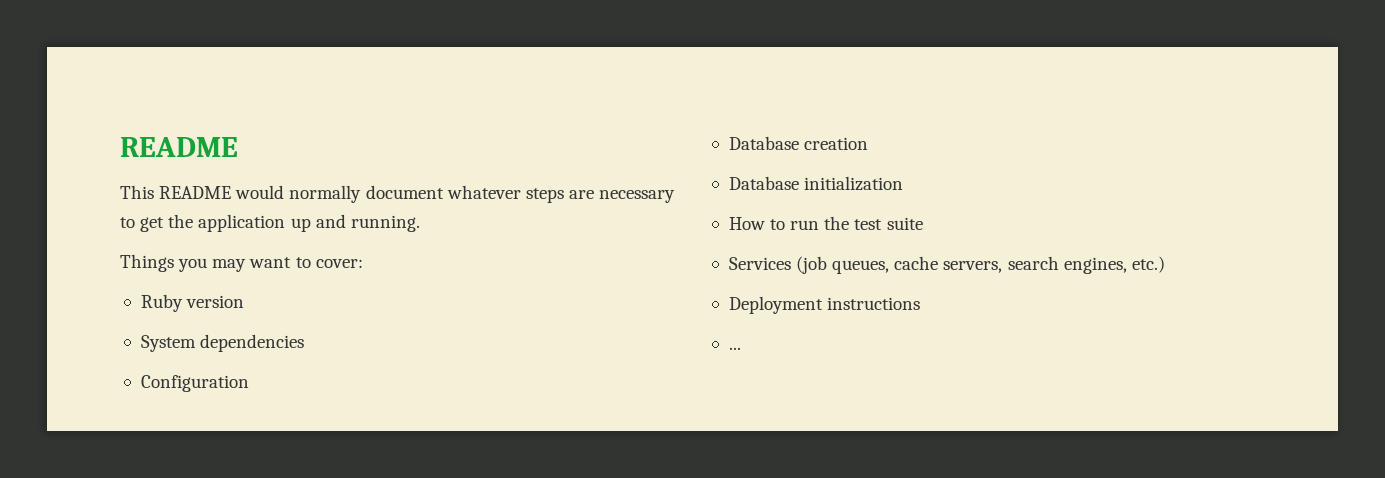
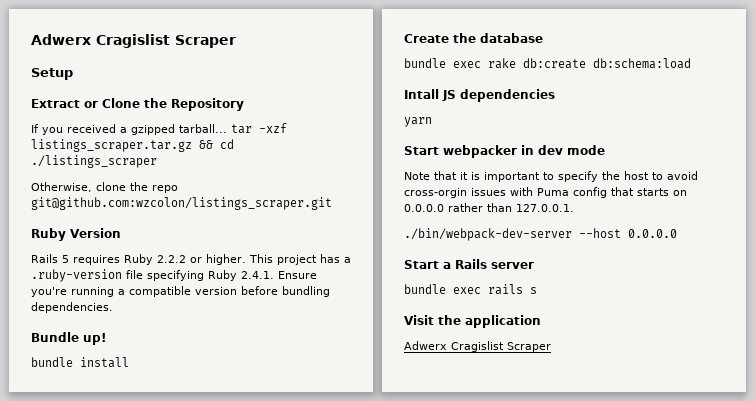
[120,137,238,157] [120,185,676,203] [120,214,420,232] [120,254,363,272] [140,294,245,312] [140,334,305,352] [140,375,249,392] [728,136,869,150] [728,176,904,191] [728,216,923,230] [728,256,1165,274] [728,296,921,314] [728,347,741,350] README // This README would normally document whatever steps are necessary to get the application up and running. // Things you may want to cover: // Ruby version // System dependencies // Configuration // Database creation // Database initialization // How to run the test suite // Services (job queues, cache servers, search engines, etc.) // Deployment instructions // ... -> [31,34,236,48] [31,68,73,80] [31,98,244,111] [31,123,287,135] [31,139,234,152] [31,155,157,168] [31,182,178,193] [31,197,332,210] [31,228,121,241] [31,254,351,265] [31,269,317,282] [31,286,330,297] [31,302,113,313] [31,332,106,345] [31,357,129,368] [404,33,543,43] [404,58,691,69] [404,89,555,102] [404,117,432,127] [404,145,605,158] [404,171,698,182] [404,187,687,198] [404,203,574,212] [404,228,677,241] [404,259,534,269] [404,284,537,295] [404,315,541,328] [404,341,551,352] Adwerx Cragislist Scraper // Setup // Extract or Clone the Repository // If you received a gzipped tarball... tar -xzf listings_scraper.tar.gz && cd ./listings_scraper // Otherwise, clone the repo git@github.com:wzcolon/listings_scraper.git // Ruby Version // Rails 5 requires Ruby 2.2.2 or higher. This project has a .ruby-version file specifying Ruby 2.4.1. Ensure you're running a compatible version before bundling dependencies. // Bundle up! // bundle install // Create the database // bundle exec rake db:create db:schema:load // Intall JS dependencies // yarn // Start webpacker in dev mode // Note that it is important to specify the host to avoid cross-orgin issues with Puma config that starts on 0.0.0.0 rather than 127.0.0.1. // ./bin/webpack-dev-server --host 0.0.0.0 // Start a Rails server // bundle exec rails s // Visit the application // Adwerx Cragislist Scraper

